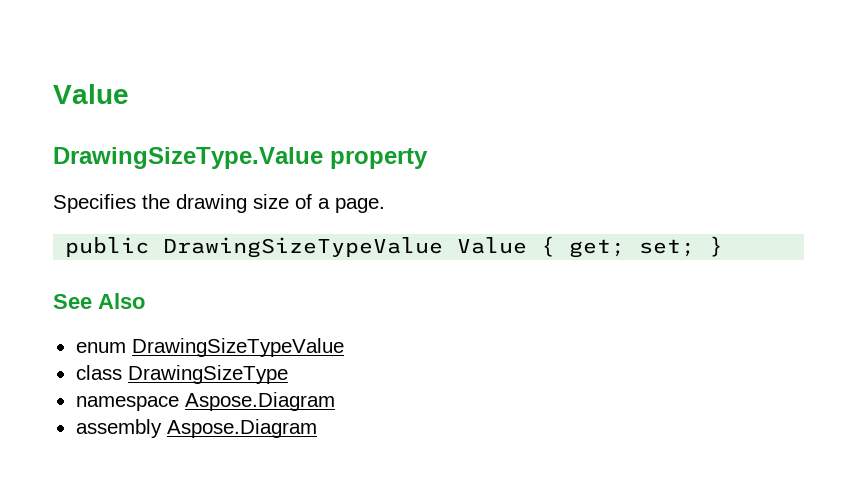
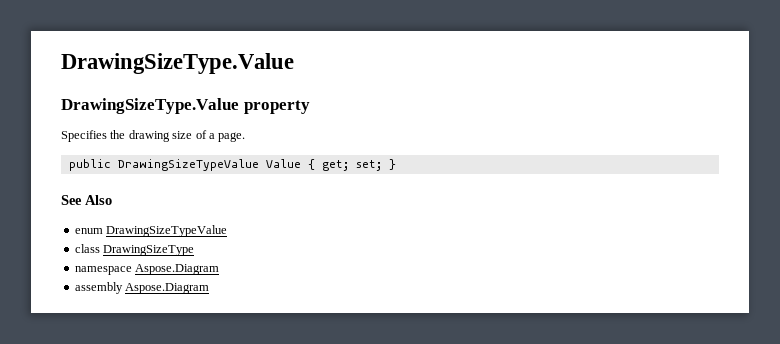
[53,84,129,104] Value -> [61,53,294,74] DrawingSizeType.Value

